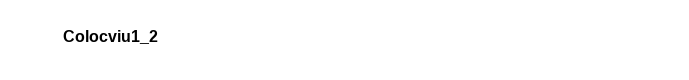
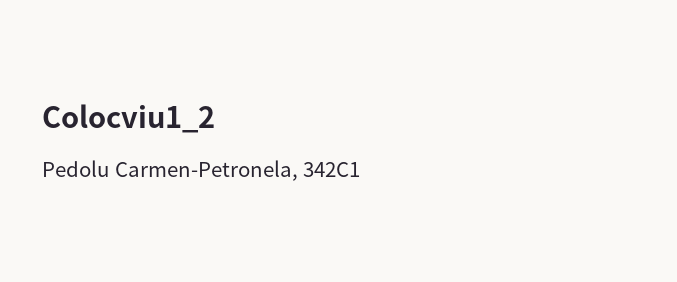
(158, 37) none -> [42,160,361,181] // Pedolu Carmen-Petronela, 342C1

